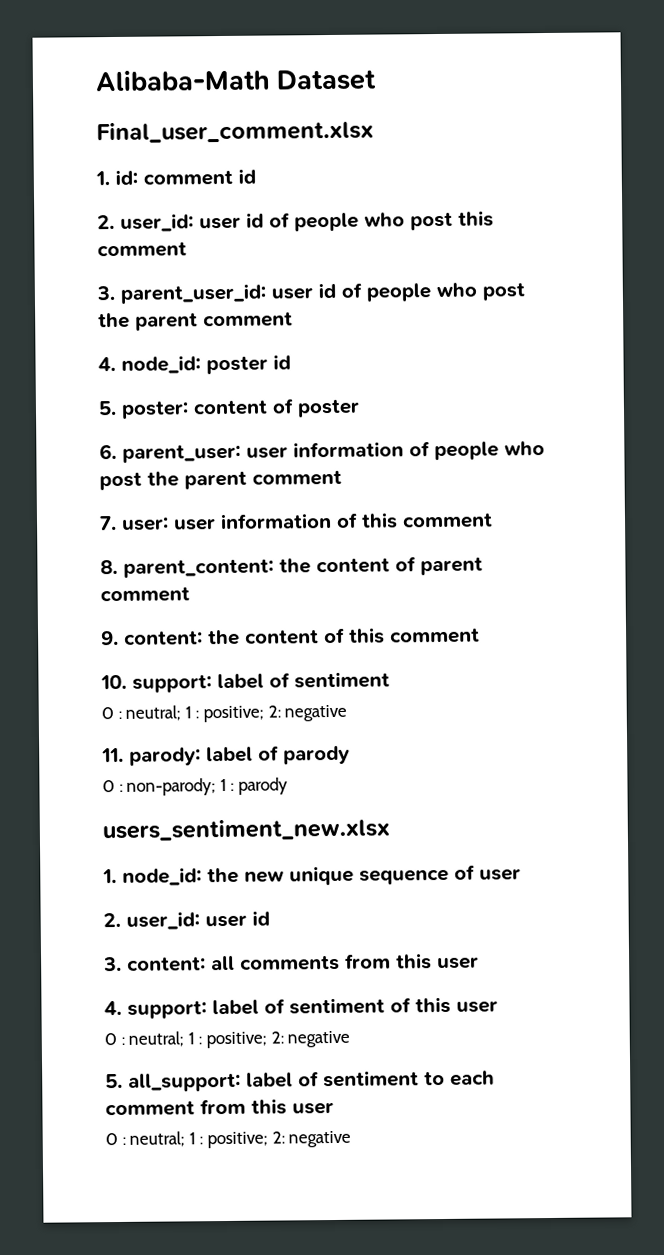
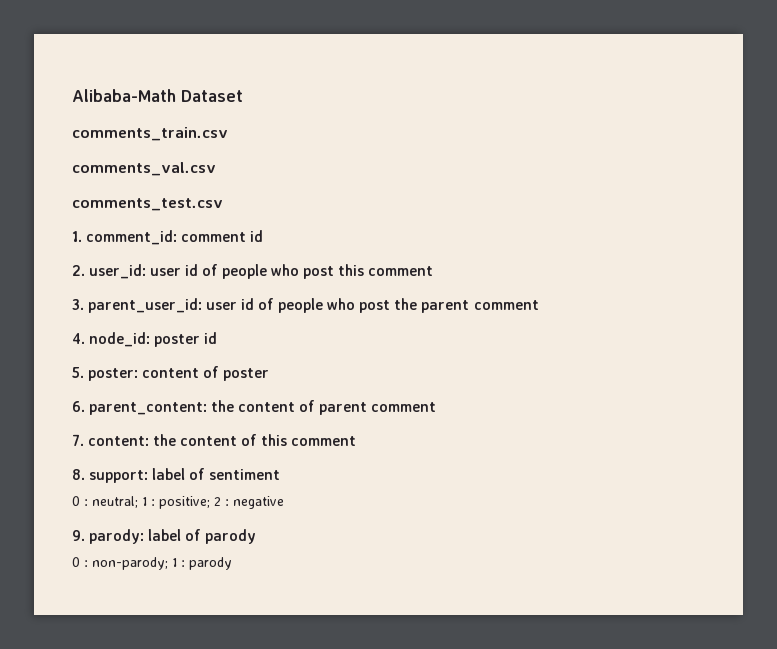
[96,120,374,144] [95,169,138,186] Final_user_comment.xlsx // 1. id: -> [72,127,228,141] [72,162,216,176] [72,198,223,211] [72,230,178,245] comments_train.csv // comments_val.csv // comments_test.csv // 1. comment_id:
[122,441,545,463] [99,469,342,491] [99,512,493,531] [100,559,118,575] parent_user: user information of people who post the parent comment // 7. user: user information of this comment // 8. -> (85, 406) none
[101,630,119,646] 9. -> [72,434,84,446] 7.
[100,674,127,690] 10. -> [72,469,85,480] 8.
[267,704,348,722] [101,747,124,763] 2: negative // 11. -> [214,496,284,509] [72,530,85,541] 2 : negative // 9.
[102,818,390,842] [102,864,521,886] [103,910,270,930] [103,953,479,972] [104,996,498,1019] [104,1030,351,1049] [105,1070,495,1092] [105,1098,334,1117] [105,1130,352,1149] // users_sentiment_new.xlsx // 1. node_id: the new unique sequence of user // 2. user_id: user id // 3. content: all comments from this user // 4. support: label of sentiment of this user // 0 : neutral; 1 : positive; 2: negative // 5. all_support: label of sentiment to each comment from this user // 0 : neutral; 1 : positive; 2: negative -> (232, 563) none

